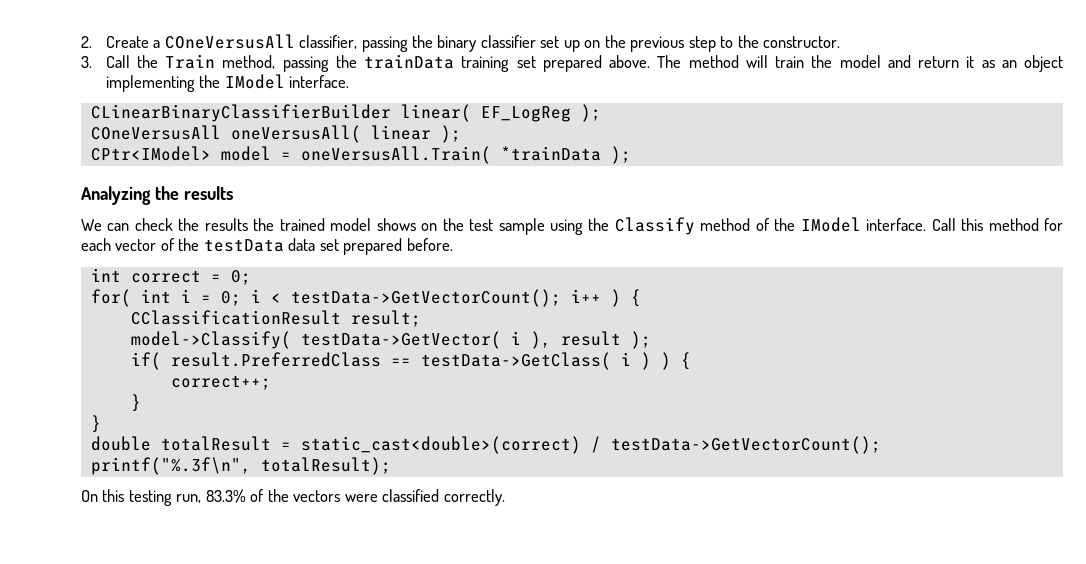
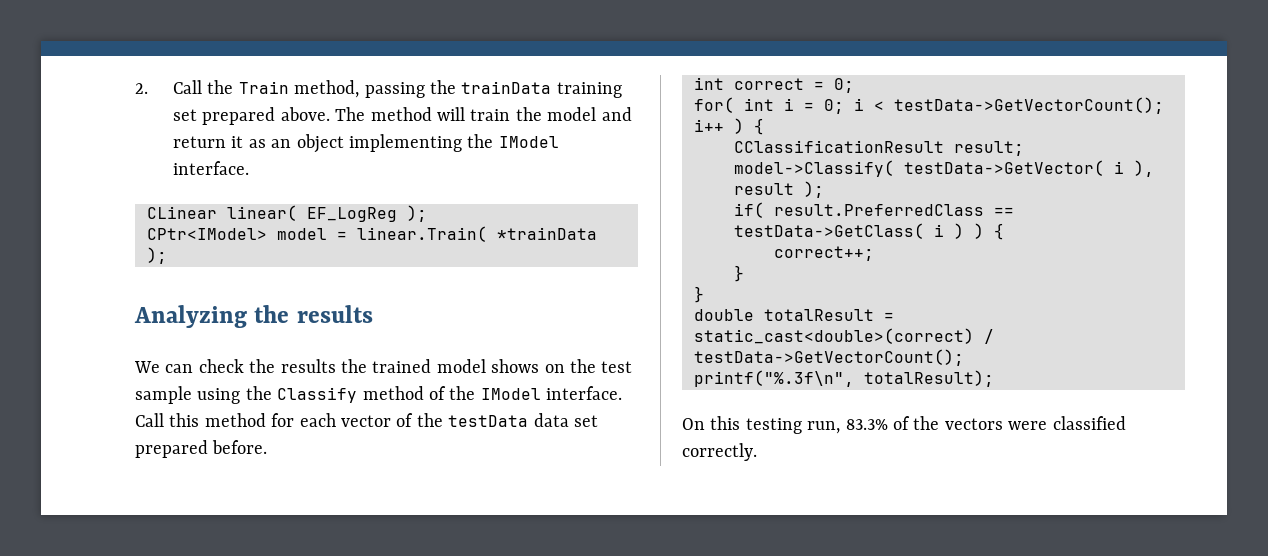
[105,34,841,52] [81,56,92,68] Create a COneVersusAll classifier, passing the binary classifier set up on the previous step to the constructor. // 3. -> (148, 88) none
[90,104,391,122] CLinearBinaryClassifierBuilder -> [147,206,217,219] CLinear
[90,125,461,143] // COneVersusAll oneVersusAll( linear ); -> (427, 213) none
[300,146,491,164] oneVersusAll.Train( -> [357,226,487,242] linear.Train(

